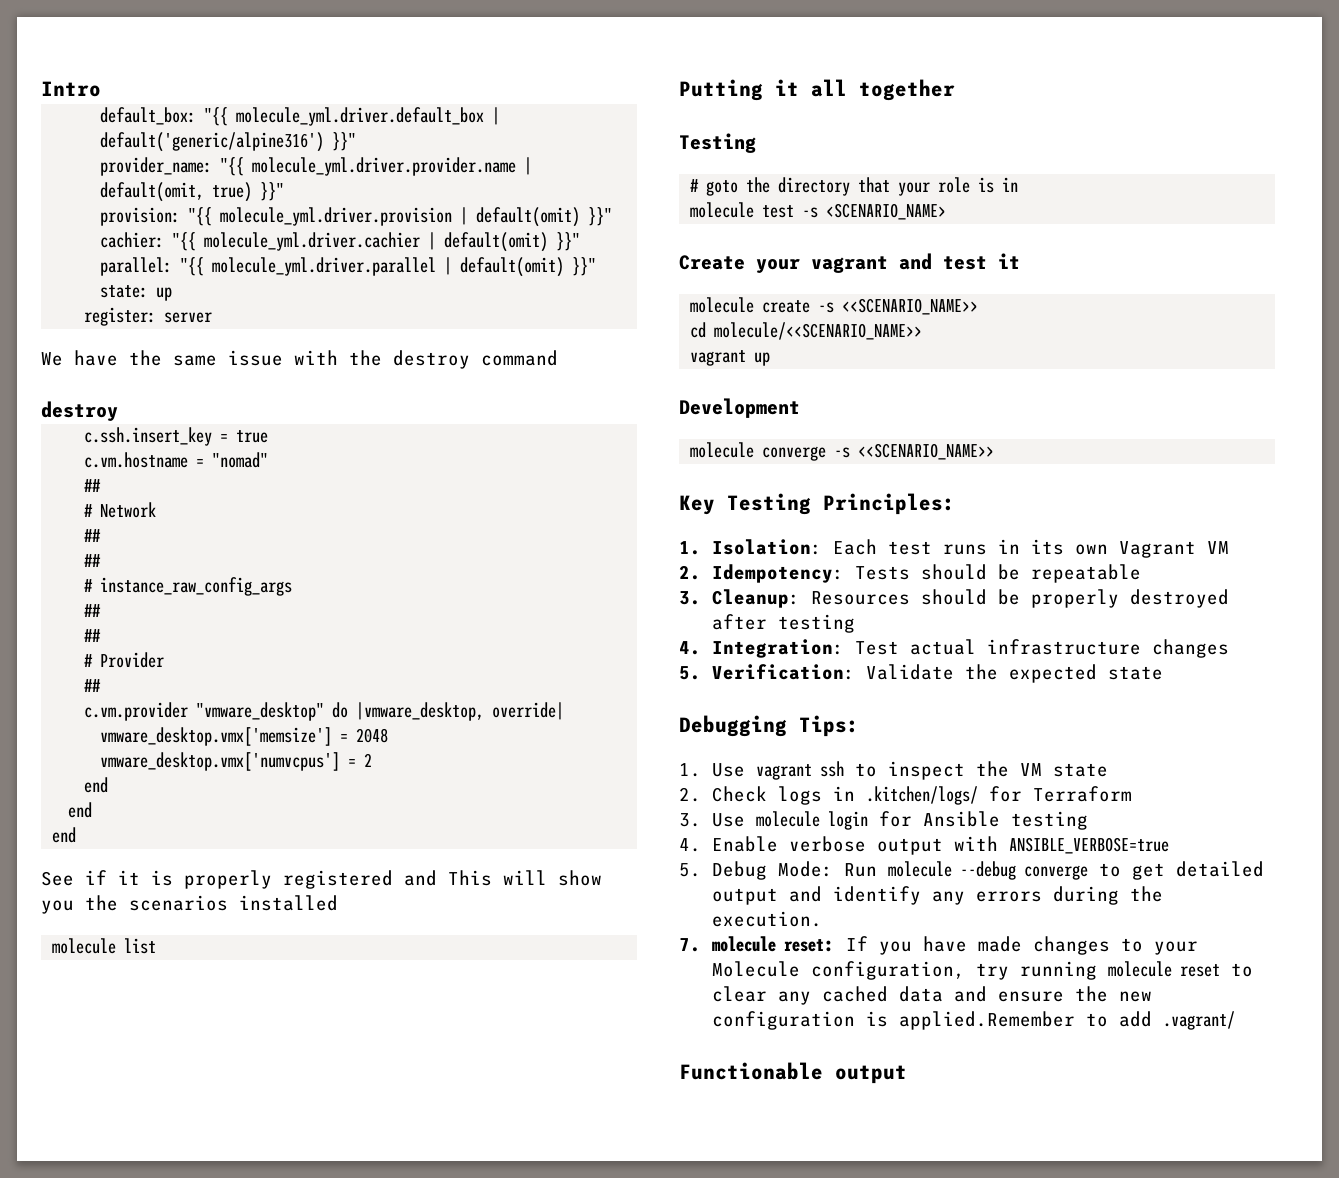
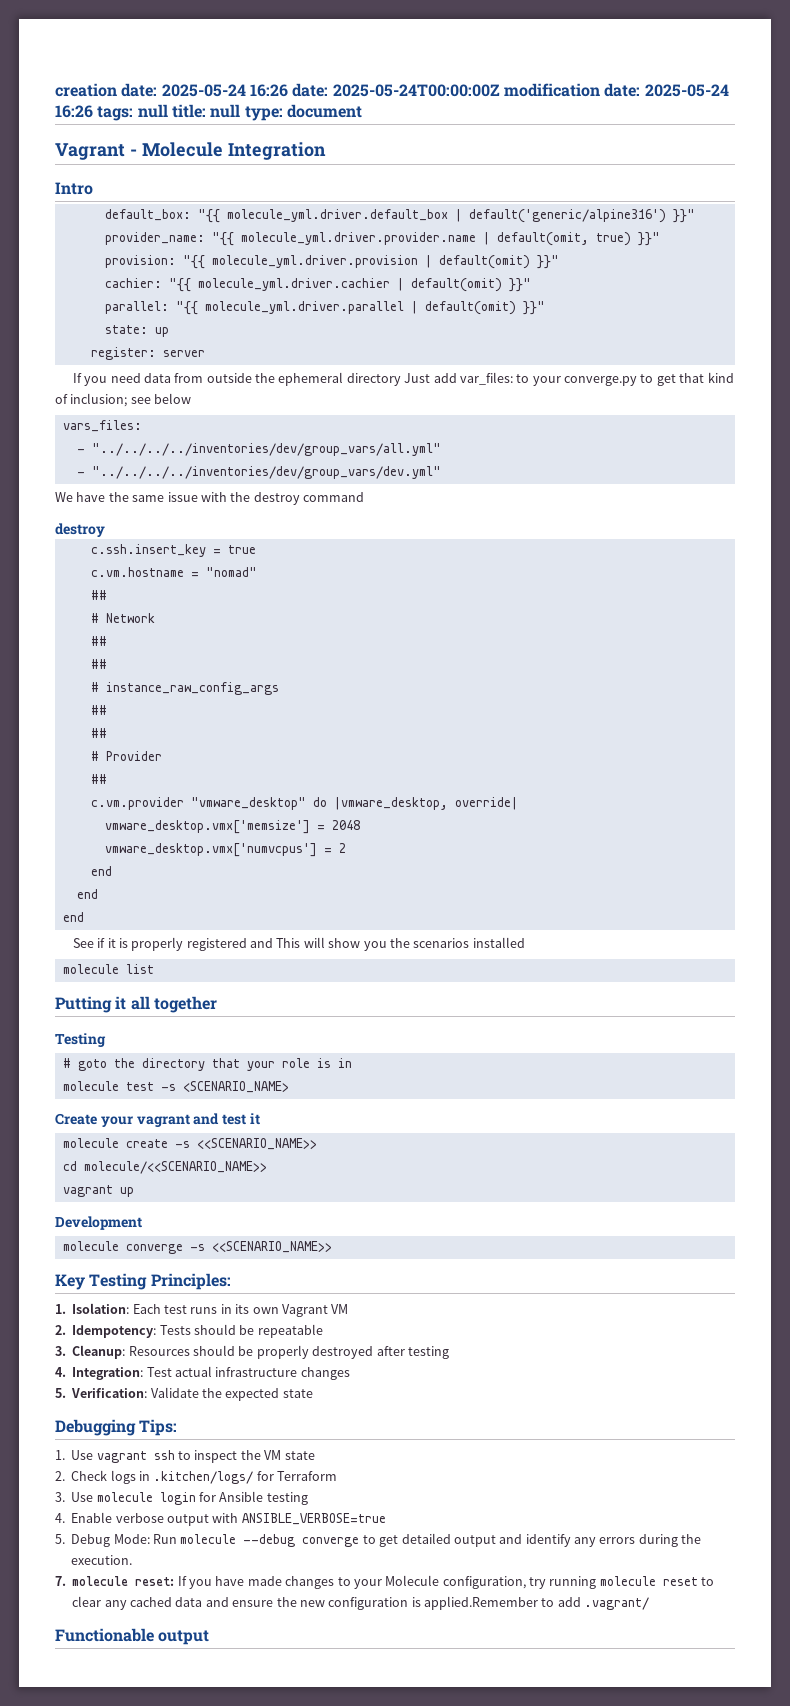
(41, 89) none -> [55,83,729,97] [55,104,362,121] [55,142,326,160] creation date: 2025-05-24 16:26 date: 2025-05-24T00:00:00Z modification date: 2025-05-24 16:26 tags: null title: null type: document // Vagrant - Molecule Integration //
(213, 317) none -> [72,372,734,386] [55,393,192,407] [62,420,142,432] [76,443,441,456] [76,466,441,479] // If you need data from outside the ephemeral directory Just add var_files: to your converge.py to get that kind of inclusion; see below // vars_files: // - "../../../../inventories/dev/group_vars/all.yml" // - "../../../../inventories/dev/group_vars/dev.yml"

